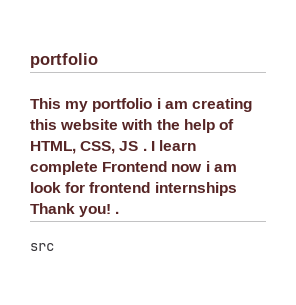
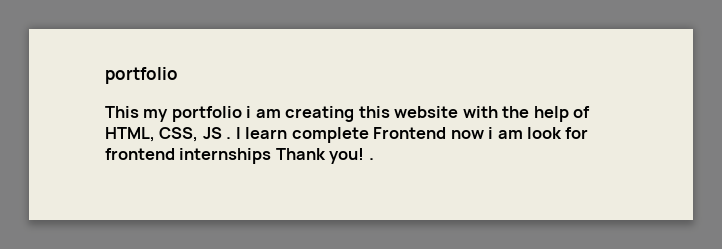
[30,243,54,251] // src -> (374, 159) none

